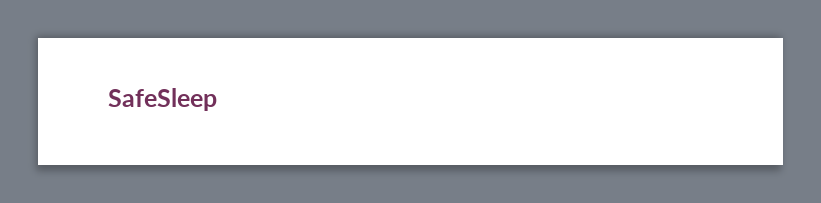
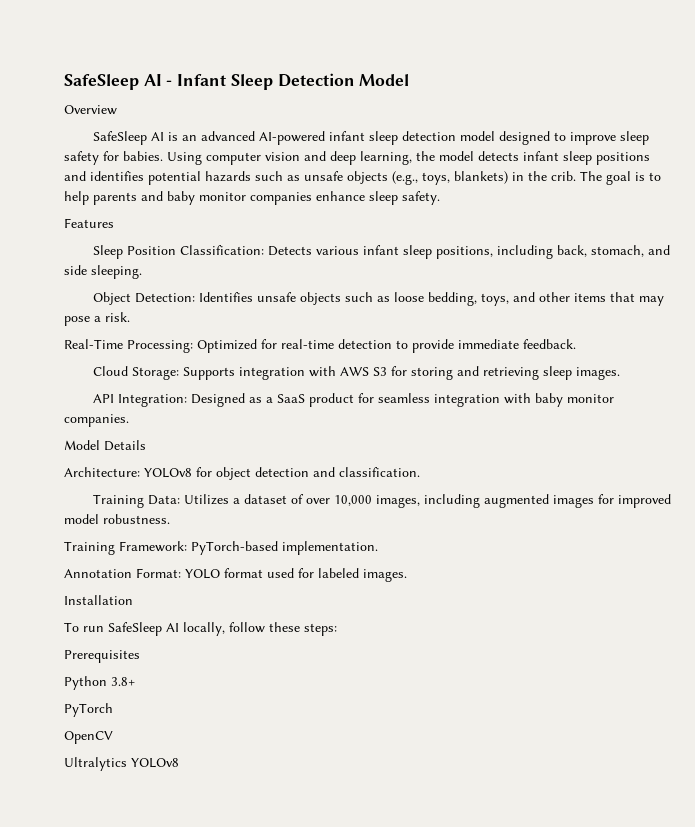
[108,88,217,111] SafeSleep -> [64,73,410,90] [64,105,117,115] [92,131,649,145] [64,151,650,165] [64,171,661,185] [64,191,440,205] [64,218,114,228] [92,245,670,259] [64,265,142,279] [92,292,664,306] [64,312,130,326] [64,339,576,353] [92,366,620,380] [92,393,614,407] [64,414,129,427] [64,440,146,451] [64,467,420,480] [92,494,671,508] [64,514,170,524] [64,541,378,555] [64,568,407,582] [64,595,133,605] [64,622,337,636] [64,650,140,663] [64,676,135,690] [64,703,113,717] [64,731,113,744] [64,757,179,771] SafeSleep AI - Infant Sleep Detection Model // Overview // SafeSleep AI is an advanced AI-powered infant sleep detection model designed to improve sleep safety for babies. Using computer vision and deep learning, the model detects infant sleep positions and identifies potential hazards such as unsafe objects (e.g., toys, blankets) in the crib. The goal is to help parents and baby monitor companies enhance sleep safety. // Features // Sleep Position Classification: Detects various infant sleep positions, including back, stomach, and side sleeping. // Object Detection: Identifies unsafe objects such as loose bedding, toys, and other items that may pose a risk. // Real-Time Processing: Optimized for real-time detection to provide immediate feedback. // Cloud Storage: Supports integration with AWS S3 for storing and retrieving sleep images. // API Integration: Designed as a SaaS product for seamless integration with baby monitor companies. // Model Details // Architecture: YOLOv8 for object detection and classification. // Training Data: Utilizes a dataset of over 10,000 images, including augmented images for improved model robustness. // Training Framework: PyTorch-based implementation. // Annotation Format: YOLO format used for labeled images. // Installation // To run SafeSleep AI locally, follow these steps: // Prerequisites // Python 3.8+ // PyTorch // OpenCV // Ultralytics YOLOv8

